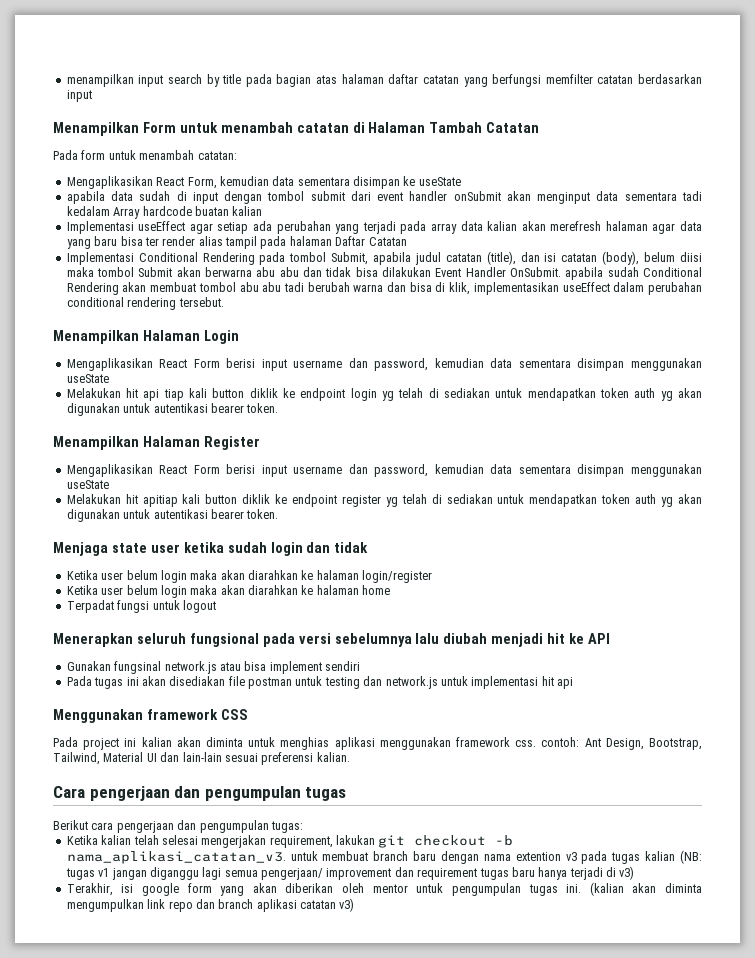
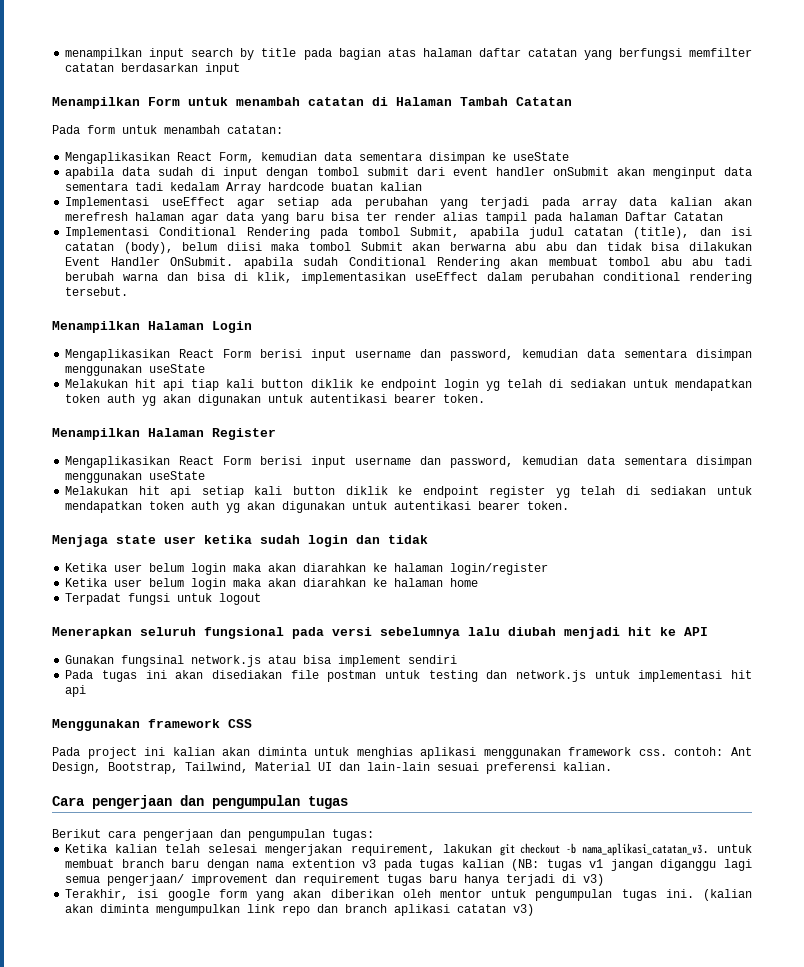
[142,495,178,507] apitiap -> [170,486,244,498] api setiap

